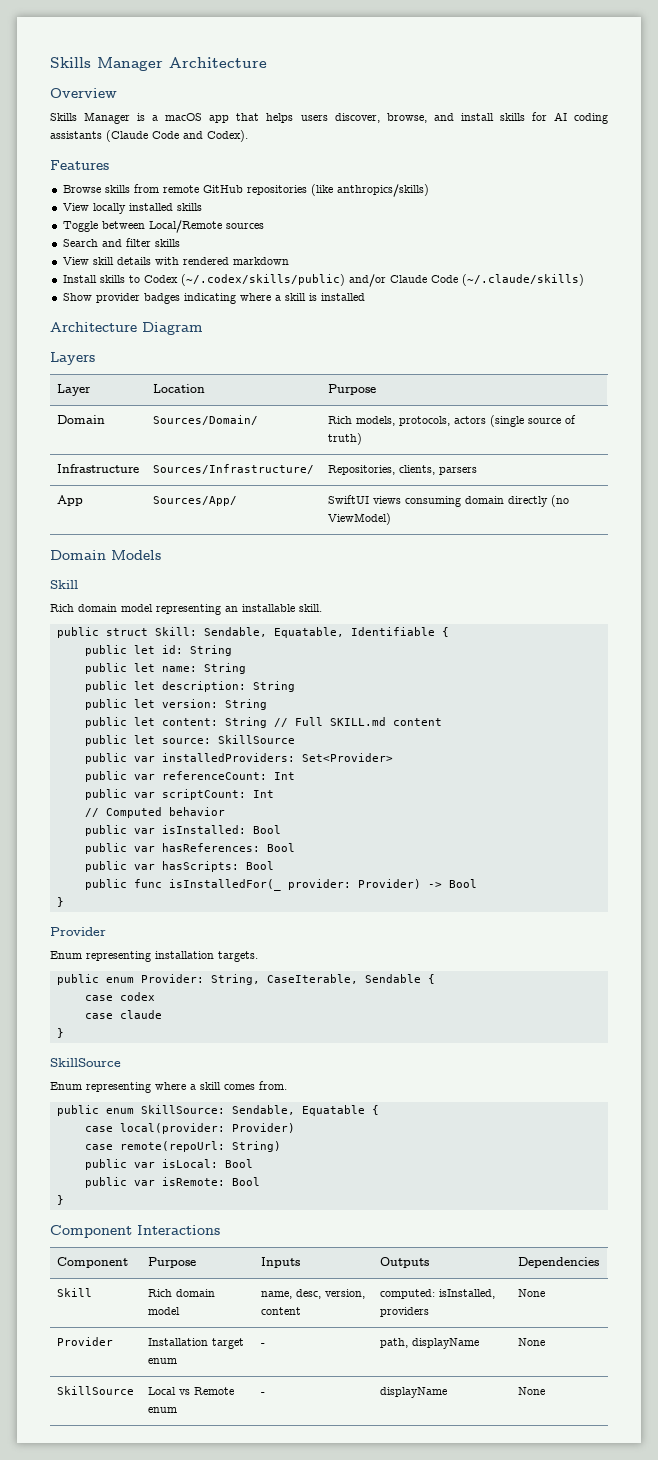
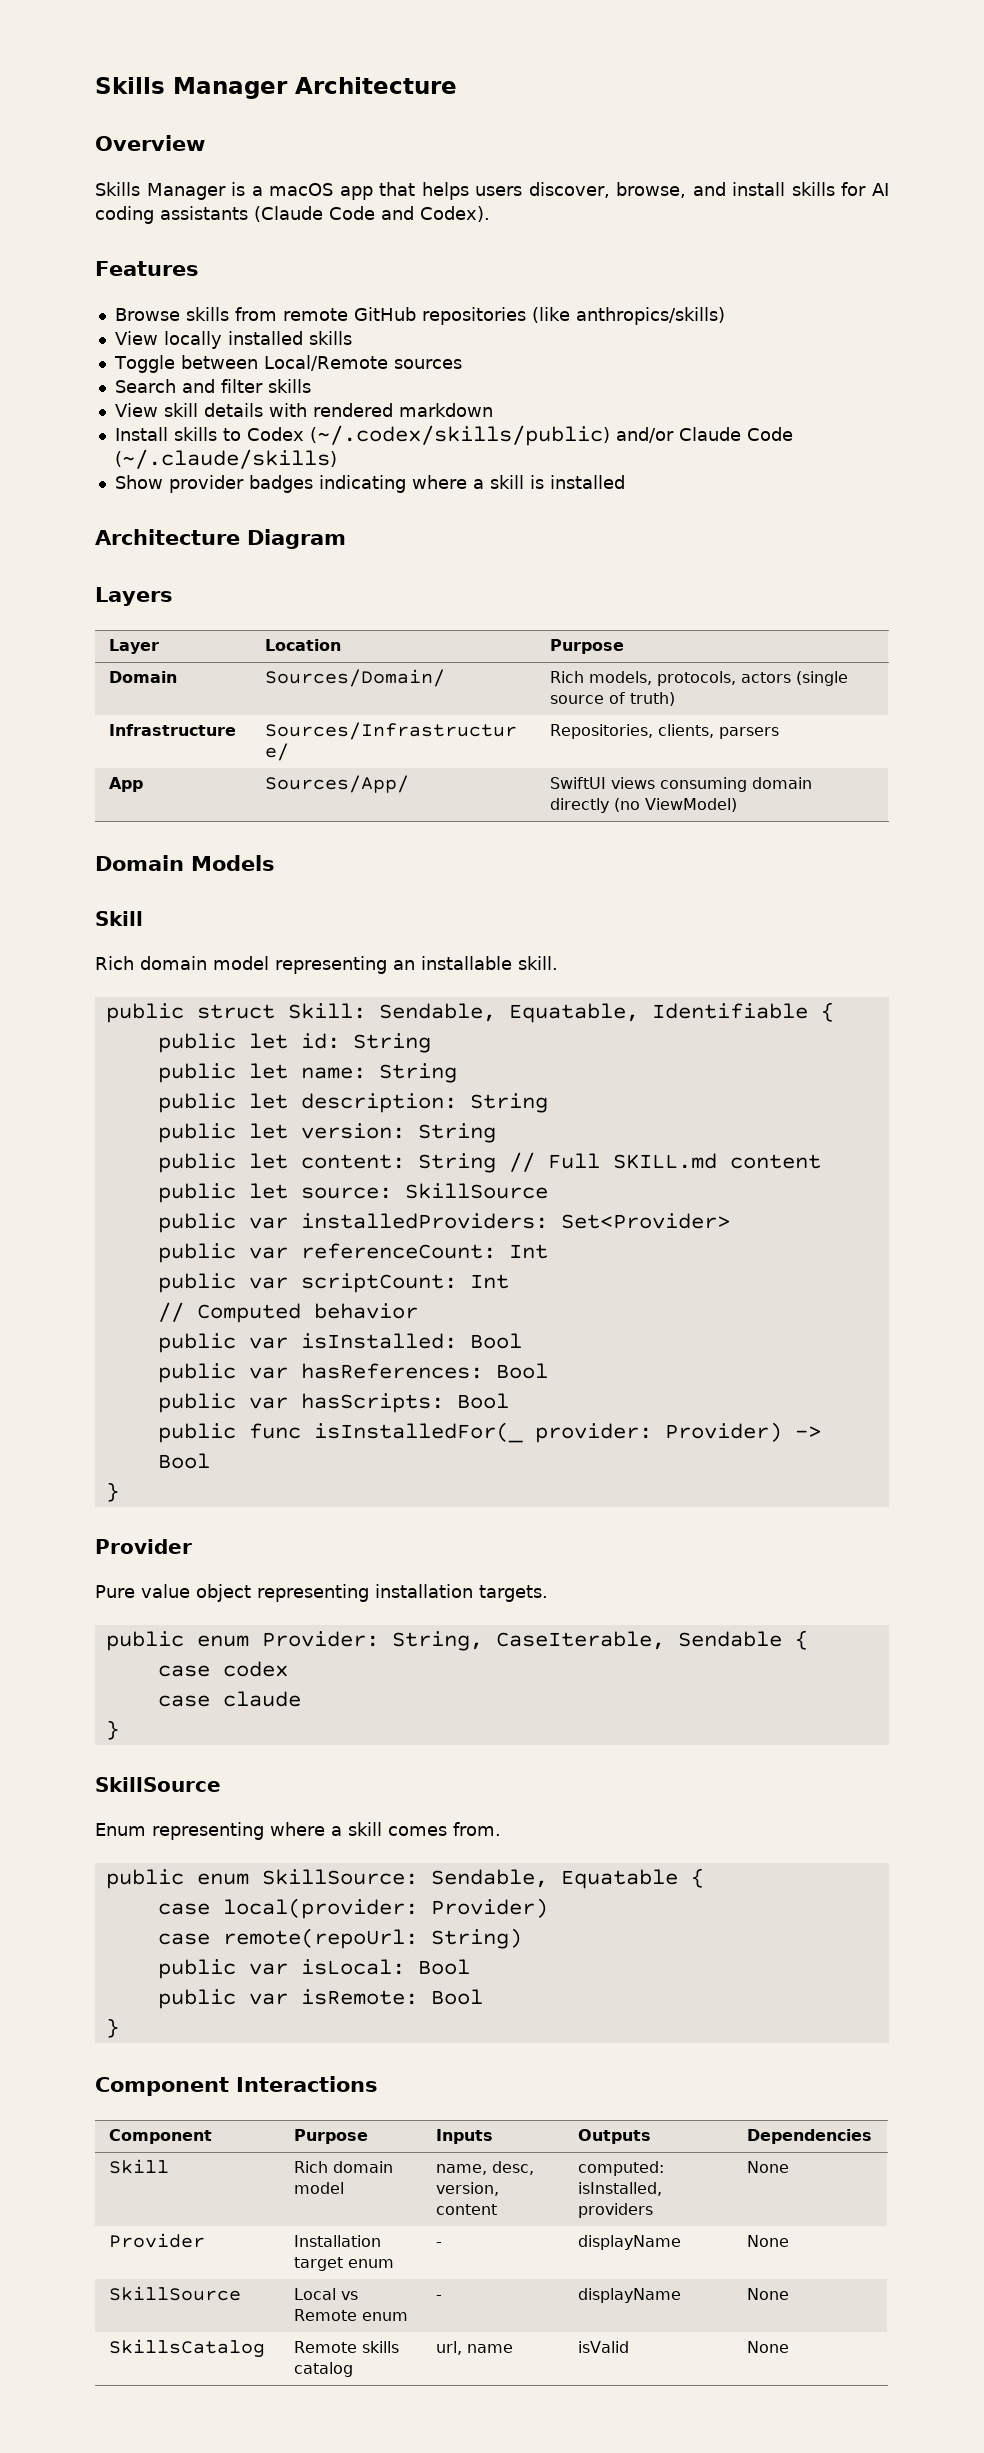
[50,951,82,959] Enum -> [95,1584,251,1602] Pure value object
[379,1338,408,1348] path, -> (443, 2244) none
(545, 1391) none -> [109,2339,266,2358] [294,2341,400,2353] [294,2362,354,2377] [436,2341,514,2355] [578,2341,630,2353] [747,2341,790,2353] // SkillsCatalog | Remote skills catalog | url, name | isValid | None

